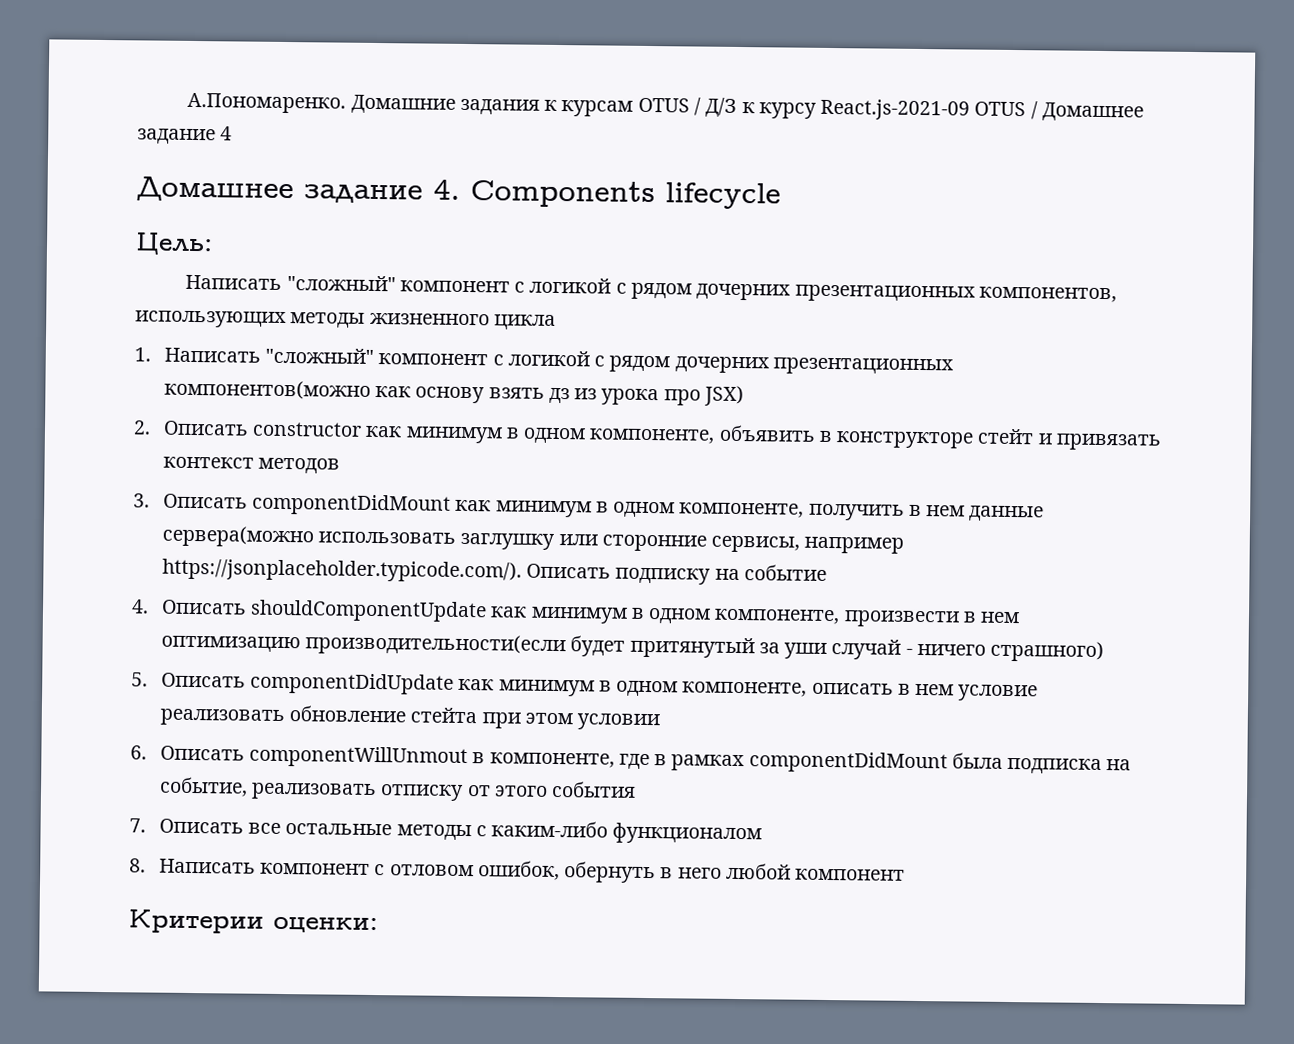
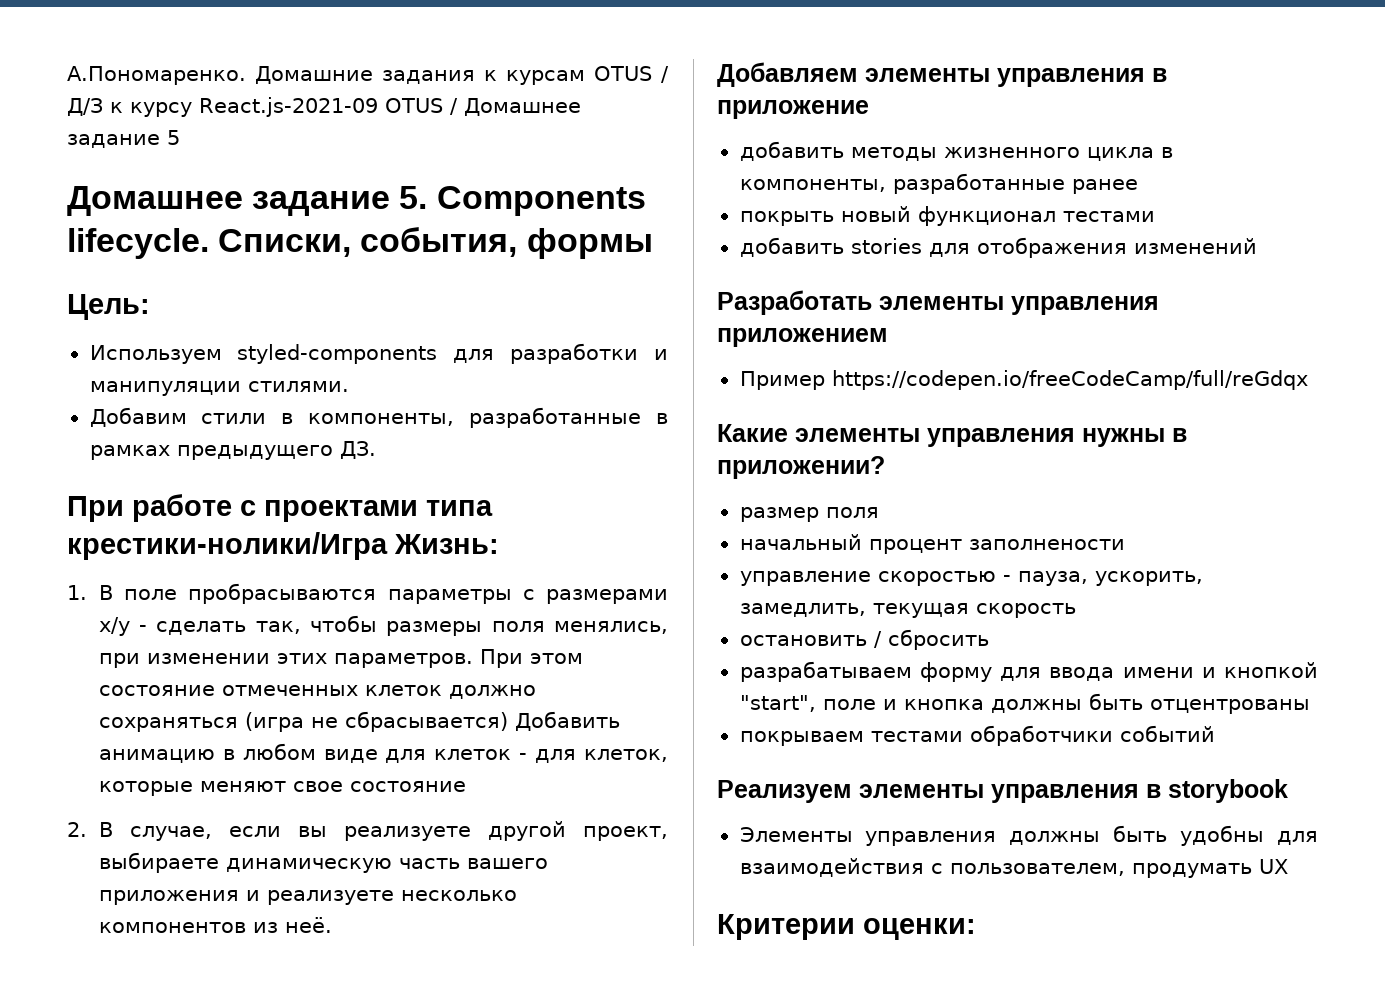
[220,126,233,141] [136,176,781,210] [135,232,213,256] [185,274,1117,303] [135,310,556,330] [134,347,954,376] [163,379,744,407] [133,420,1162,451] [162,456,341,474] [133,493,1045,522] [161,525,905,554] [161,558,827,585] [131,599,1021,628] [160,633,1105,663] [131,672,1039,702] [159,705,661,731] [130,745,1132,775] [158,776,637,802] [129,818,763,845] [129,858,906,884] 4 // Домашнее задание 4. Components lifecycle // Цель: // Написать "сложный" компонент с логикой с рядом дочерних презентационных компонентов, использующих методы жизненного цикла // 1. Написать "сложный" компонент с логикой с рядом дочерних презентационных компонентов(можно как основу взять дз из урока про JSX) // 2. Описать constructor как минимум в одном компоненте, объявить в конструкторе стейт и привязать контекст методов // 3. Описать componentDidMount как минимум в одном компоненте, получить в нем данные сервера(можно использовать заглушку или сторонние сервисы, например https://jsonplaceholder.typicode.com/). Описать подписку на событие // 4. Описать shouldComponentUpdate как минимум в одном компоненте, произвести в нем оптимизацию производительности(если будет притянутый за уши случай - ничего страшного) // 5. Описать componentDidUpdate как минимум в одном компоненте, описать в нем условие реализовать обновление стейта при этом условии // 6. Описать componentWillUnmout в компоненте, где в рамках componentDidMount была подписка на событие, реализовать отписку от этого события // 7. Описать все остальные методы с каким-либо функционалом // 8. Написать компонент с отловом ошибок, обернуть в него любой компонент -> [167,130,180,145] [67,186,646,216] [67,227,653,259] [67,294,150,320] [89,343,668,364] [89,381,349,396] [89,407,668,428] [89,441,376,460] [67,494,493,522] [67,532,499,560] [67,583,668,604] [98,615,668,636] [98,649,583,668] [98,685,536,699] [98,711,620,732] [98,743,668,763] [98,781,466,796] [67,821,668,841] [98,852,548,873] [98,890,517,905] [98,917,332,933] [717,62,1167,87] [717,100,869,119] [739,141,1173,161] [739,173,1138,194] [739,206,1155,226] [739,237,1257,258] [717,290,1159,315] [717,328,888,347] [739,370,1308,390] [717,424,1187,447] [717,456,885,479] [739,507,879,522] [739,534,1125,554] [739,571,1203,586] [739,603,1076,618] [739,629,989,650] [739,661,1318,682] [739,693,1310,714] [739,725,1215,746] [717,779,1288,803] [739,825,1318,846] [739,858,1288,878] 5 // Домашнее задание 5. Components lifecycle. Списки, события, формы // Цель: // Используем styled-components для разработки и манипуляции стилями. // Добавим стили в компоненты, разработанные в рамках предыдущего ДЗ. // При работе с проектами типа крестики-нолики/Игра Жизнь: // 1. В поле пробрасываются параметры с размерами x/y - сделать так, чтобы размеры поля менялись, при изменении этих параметров. При этом состояние отмеченных клеток должно сохраняться (игра не сбрасывается) Добавить анимацию в любом виде для клеток - для клеток, которые меняют свое состояние // 2. В случае, если вы реализуете другой проект, выбираете динамическую часть вашего приложения и реализуете несколько компонентов из неё. // Добавляем элементы управления в приложение // добавить методы жизненного цикла в компоненты, разработанные ранее // покрыть новый функционал тестами // добавить stories для отображения изменений // Разработать элементы управления приложением // Пример https://codepen.io/freeCodeCamp/full/reGdqx // Какие элементы управления нужны в приложении? // размер поля // начальный процент заполнености // управление скоростью - пауза, ускорить, замедлить, текущая скорость // остановить / сбросить // разрабатываем форму для ввода имени и кнопкой "start", поле и кнопка должны быть отцентрованы // покрываем тестами обработчики событий // Реализуем элементы управления в storybook // Элементы управления должны быть удобны для взаимодействия с пользователем, продумать UX

